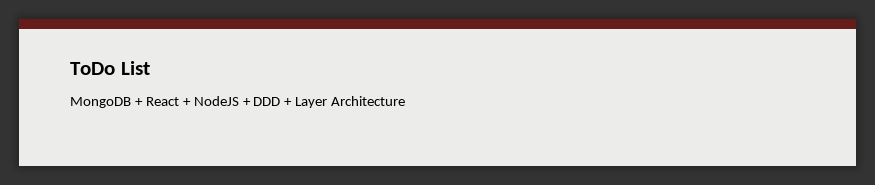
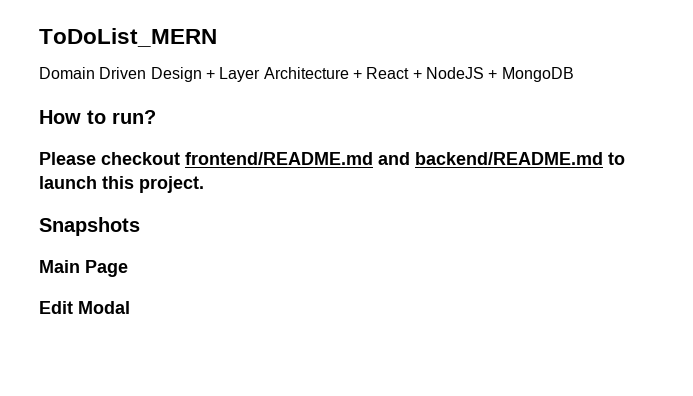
[70,61,150,75] [70,97,131,108] ToDo List // MongoDB -> [39,28,217,47] [39,67,349,82] ToDoList_MERN // Domain Driven Design + Layer Architecture
[253,96,406,108] DDD + Layer Architecture -> [501,67,574,82] [39,110,156,124] [39,152,625,165] [39,176,204,193] [39,217,140,236] [39,260,128,277] [39,301,130,314] MongoDB // How to run? // Please checkout frontend/README.md and backend/README.md to launch this project. // Snapshots // Main Page // Edit Modal

